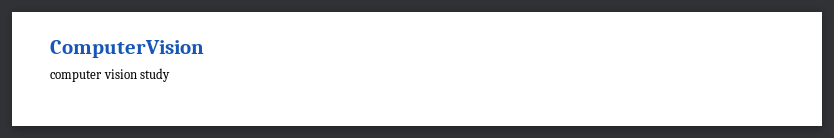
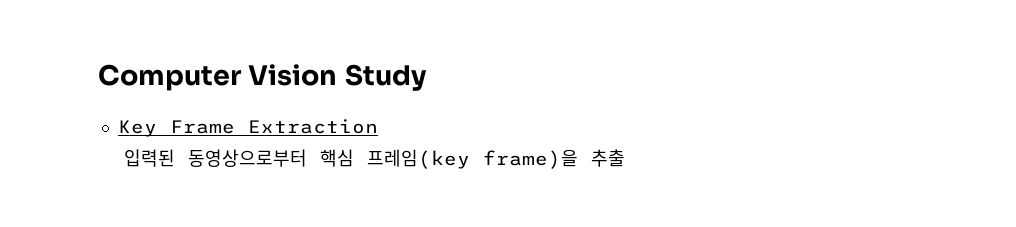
[50,40,204,58] [50,68,171,82] ComputerVision // computer vision study -> [98,64,427,91] [117,119,378,137] [124,149,626,169] Computer Vision Study // Key Frame Extraction // 입력된 동영상으로부터 핵심 프레임(key frame)을 추출

